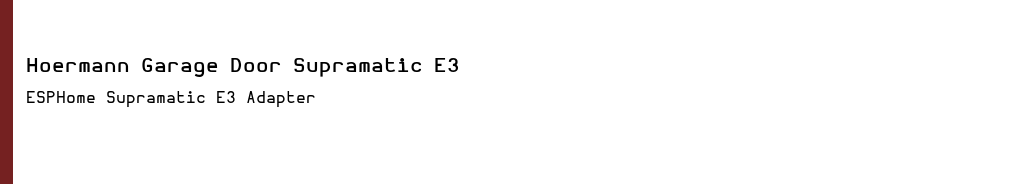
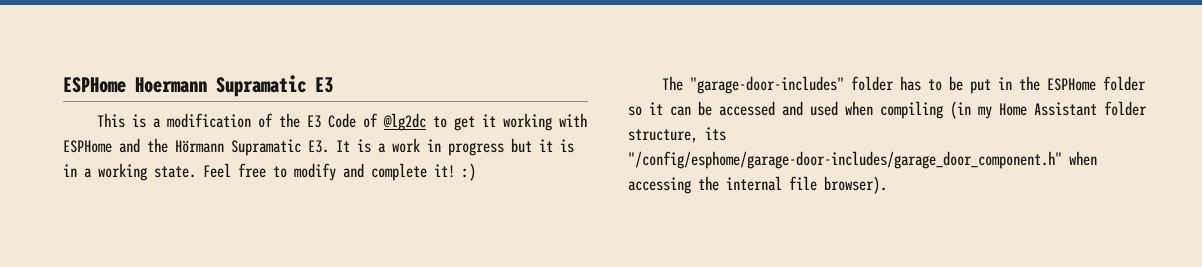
[26,58,282,77] Hoermann Garage Door -> [63,77,207,93] ESPHome Hoermann
[26,91,316,108] ESPHome Supramatic E3 Adapter -> [97,113,588,131] [63,138,574,156] [63,163,476,181] [662,76,1147,94] [628,101,1147,119] [628,127,726,143] [628,151,1097,169] [628,176,887,194] This is a modification of the E3 Code of @lg2dc to get it working with ESPHome and the Hörmann Supramatic E3. It is a work in progress but it is in a working state. Feel free to modify and complete it! :) // The "garage-door-includes" folder has to be put in the ESPHome folder so it can be accessed and used when compiling (in my Home Assistant folder structure, its "/config/esphome/garage-door-includes/garage_door_component.h" when accessing the internal file browser).

